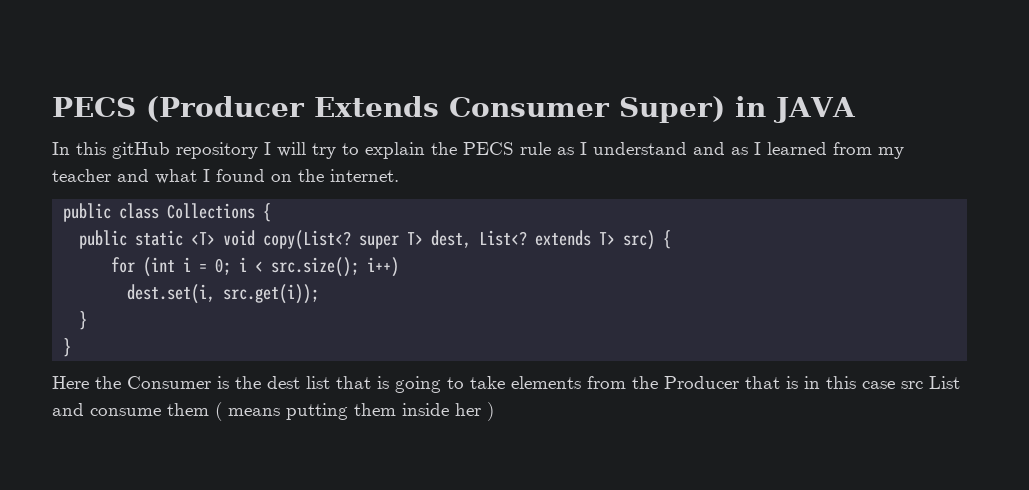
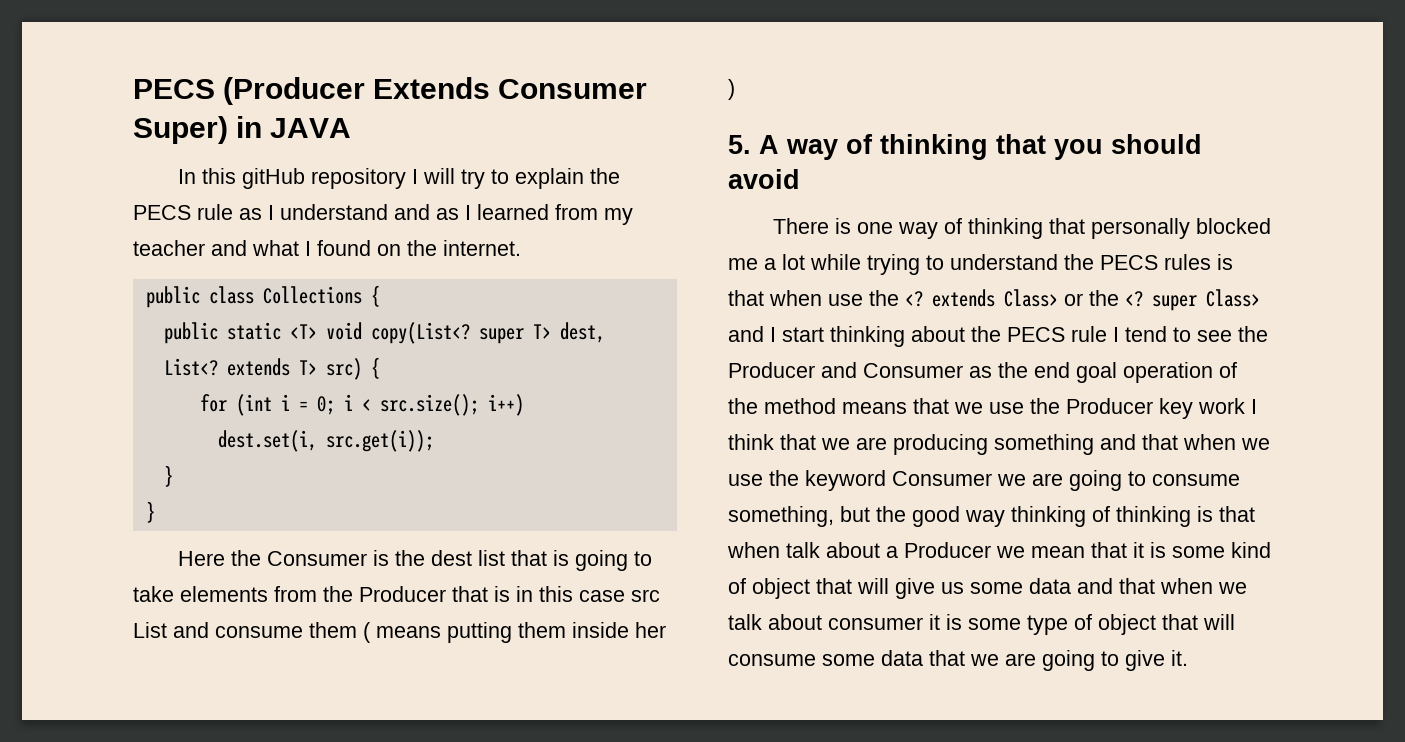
(494, 411) none -> [728,134,1202,160] [728,169,800,189] [772,218,1271,239] [728,254,1233,275] [728,289,1260,311] [728,326,1268,347] [728,362,1237,383] [728,398,1257,419] [728,434,1270,455] [728,470,1240,491] [728,506,1255,527] [727,542,1271,558] [728,578,1247,599] [728,614,1235,635] [728,650,1188,671] // 5. A way of thinking that you should avoid // There is one way of thinking that personally blocked me a lot while trying to understand the PECS rules is that when use the <? extends Class> or the <? super Class> and I start thinking about the PECS rule I tend to see the Producer and Consumer as the end goal operation of the method means that we use the Producer key work I think that we are producing something and that when we use the keyword Consumer we are going to consume something, but the good way thinking of thinking is that when talk about a Producer we mean that it is some kind of object that will give us some data and that when we talk about consumer it is some type of object that will consume some data that we are going to give it.

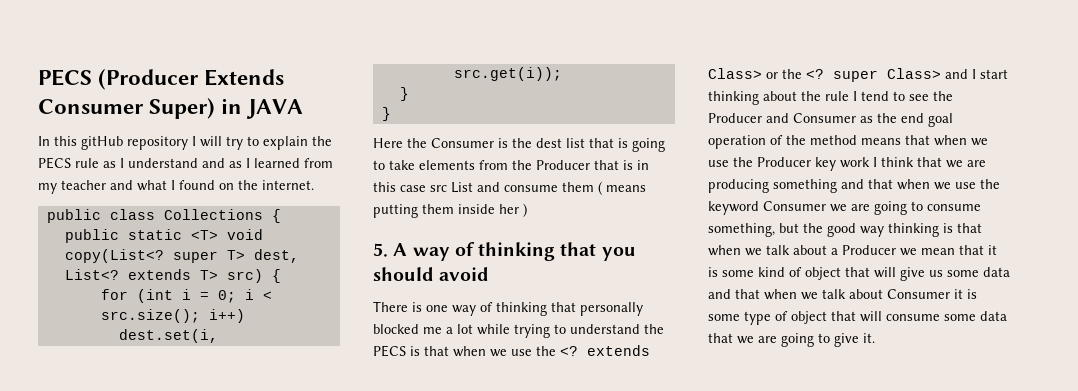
[1164,254,1233,270] [728,290,822,306] rules is that when -> [410,346,507,357] is that when we
[1007,327,1065,342] PECS -> (821, 96) none
(949, 406) none -> [934,135,967,146] when
[1092,506,1255,527] [727,542,780,558] of thinking is that when -> [943,223,982,233] [708,245,762,256] is that when we
[828,617,923,630] consumer -> [887,289,950,299] Consumer

